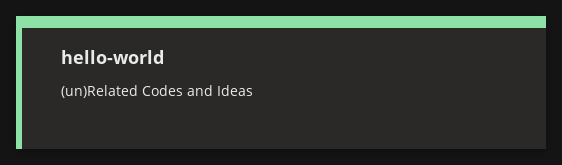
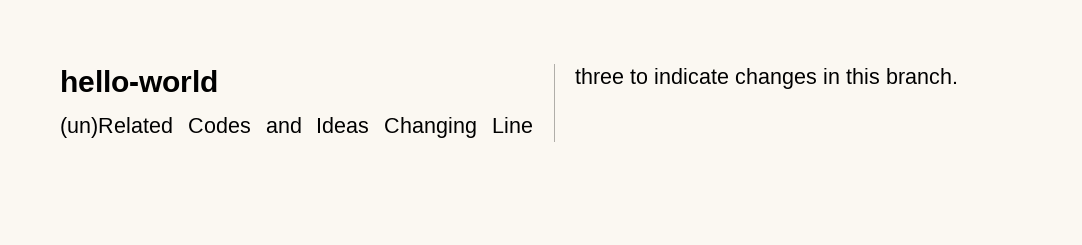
(253, 90) none -> [384,117,533,138] [575,68,958,89] Changing Line three to indicate changes in this branch.

